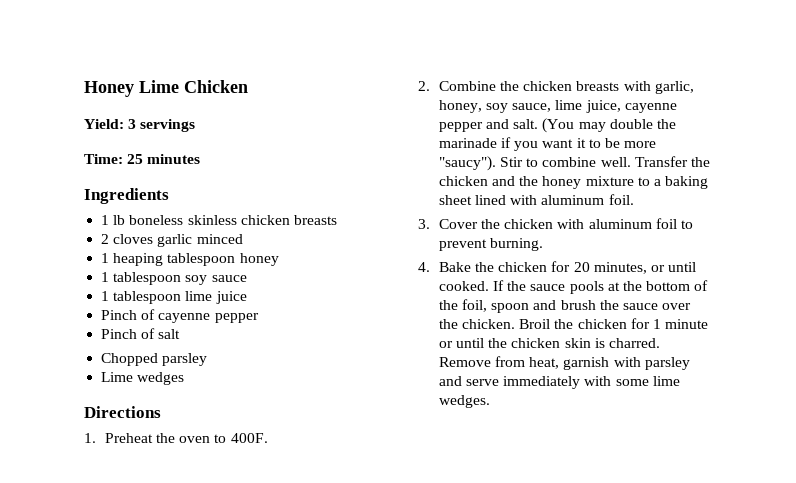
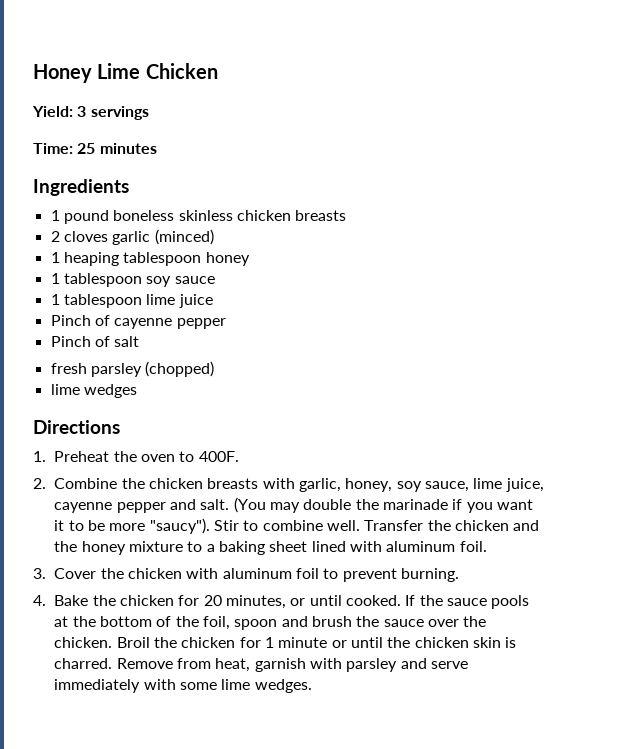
[113,215,126,225] lb -> [63,210,109,224] pound
[196,234,243,244] minced -> [154,229,214,245] (minced)
[101,353,208,366] [101,372,134,382] Chopped parsley // Lime -> [50,361,215,377] [50,384,80,395] fresh parsley (chopped) // lime

